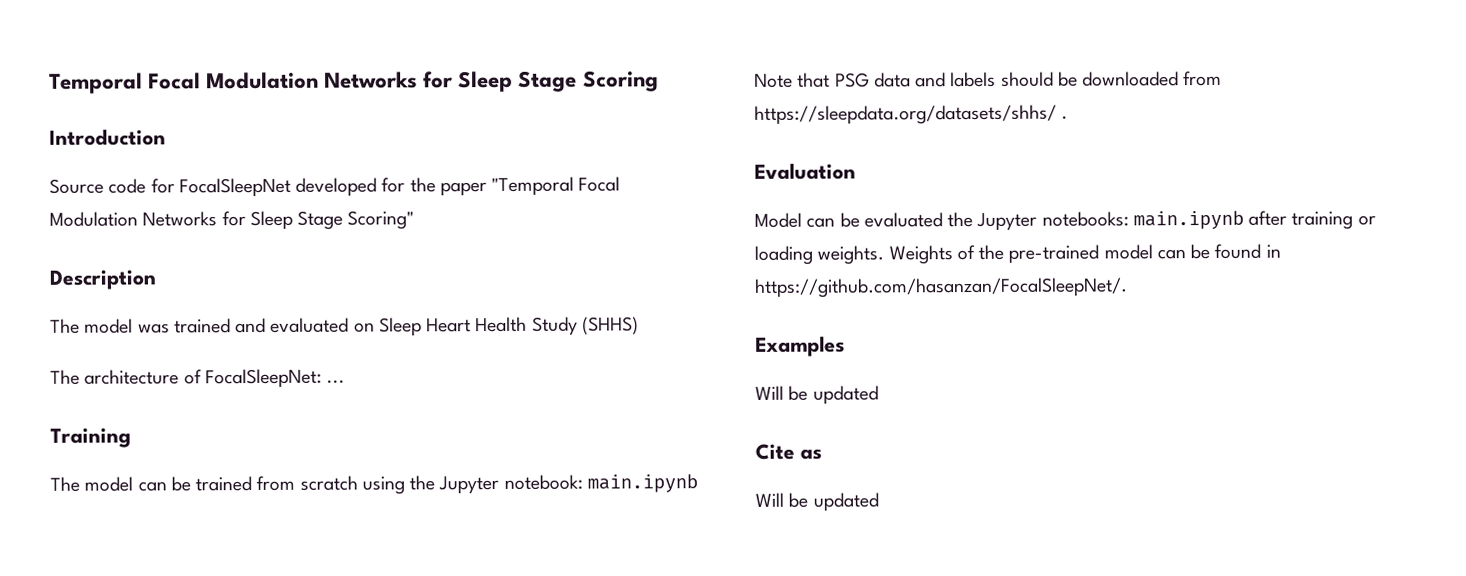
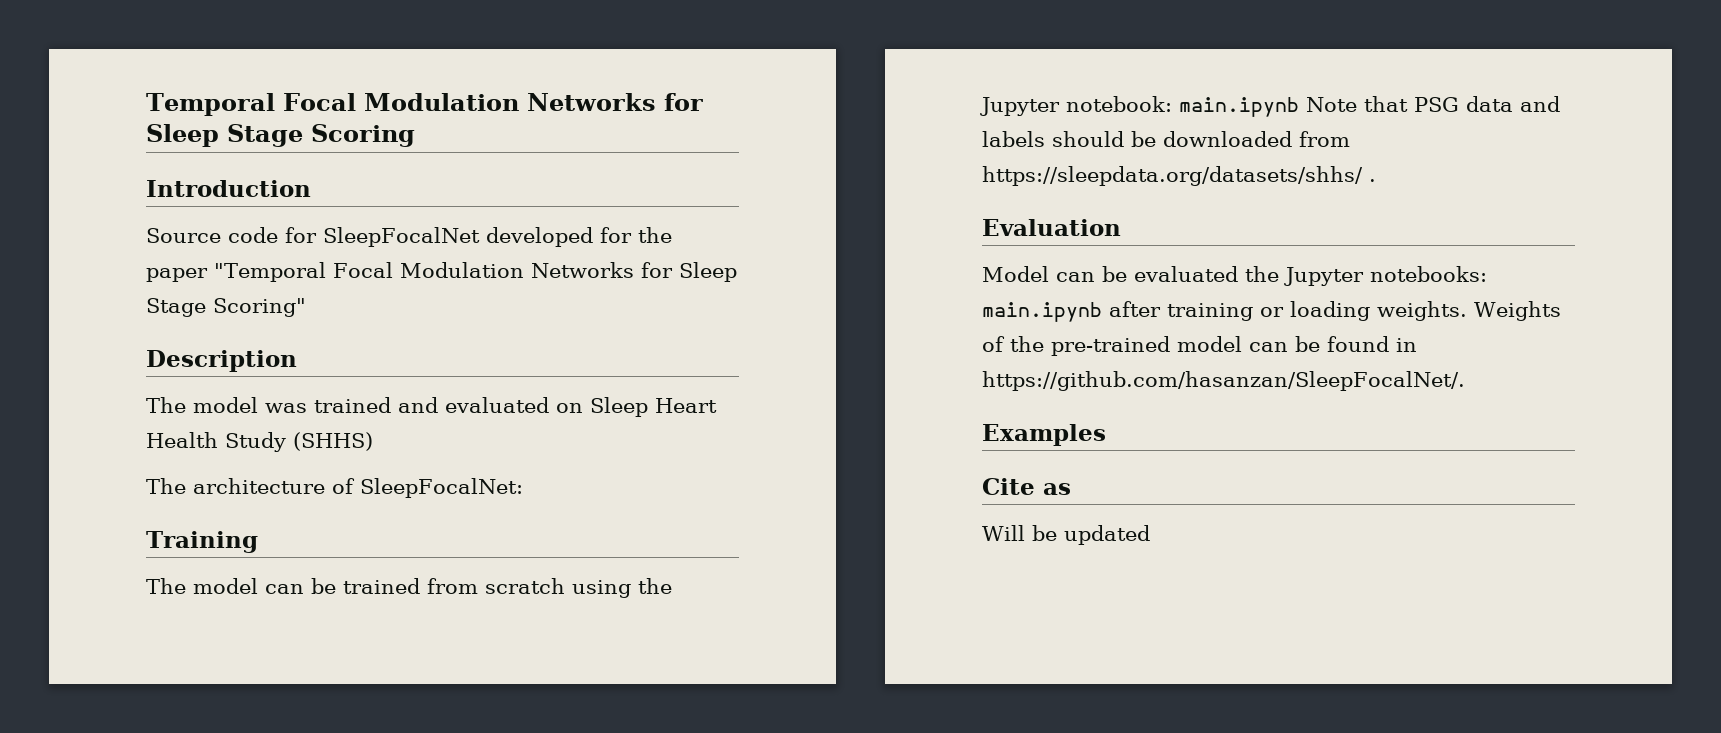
[178,177,291,198] FocalSleepNet -> [323,227,480,247] SleepFocalNet
[204,368,346,389] FocalSleepNet: ... -> [360,478,523,498] SleepFocalNet:
[754,277,1128,298] https://github.com/hasanzan/FocalSleepNet/. -> [982,371,1465,391] https://github.com/hasanzan/SleepFocalNet/.
[755,385,879,405] // Will be updated -> (1106, 435) none

